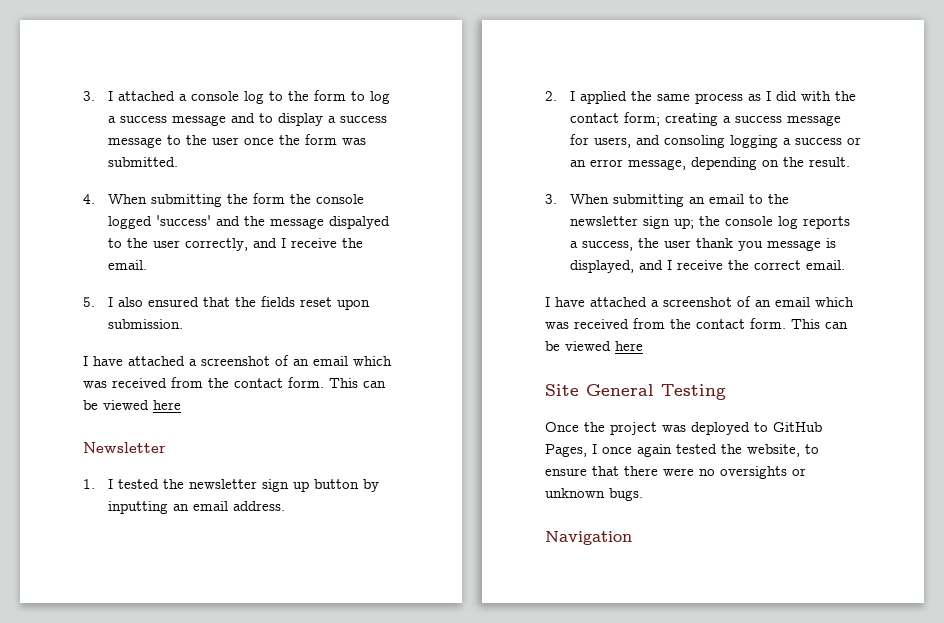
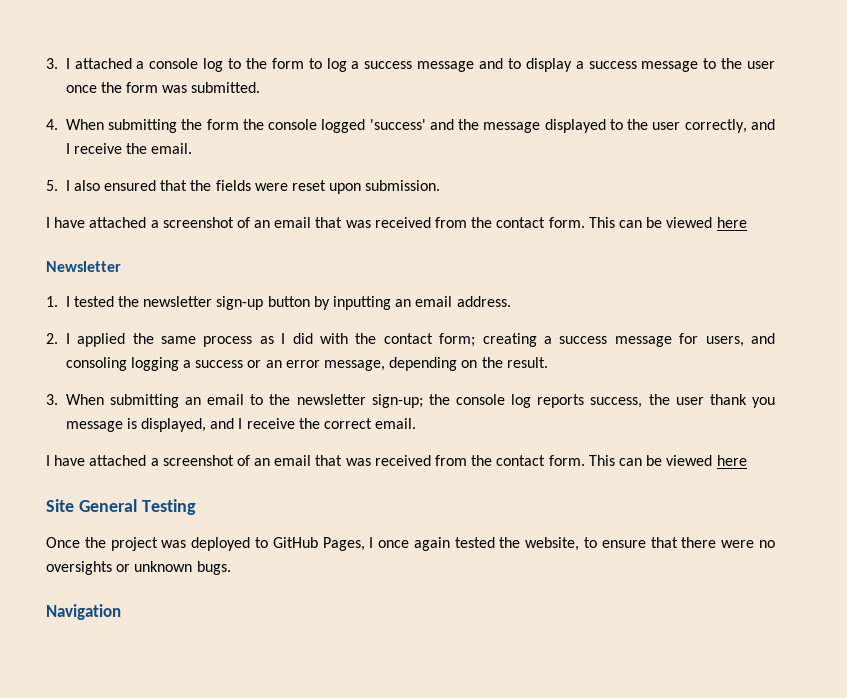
[328,216,390,229] dispalyed -> [544,119,606,133] displayed
(295, 301) none -> [254,183,288,191] were
[353,356,392,366] which -> [315,217,343,228] that
[261,479,309,492] sign up -> [216,296,264,310] sign-up
[642,216,694,229] sign up; -> [371,394,423,408] sign-up;
[569,241,578,248] a -> (585, 401) none
[815,297,854,307] which -> [315,455,343,466] that

